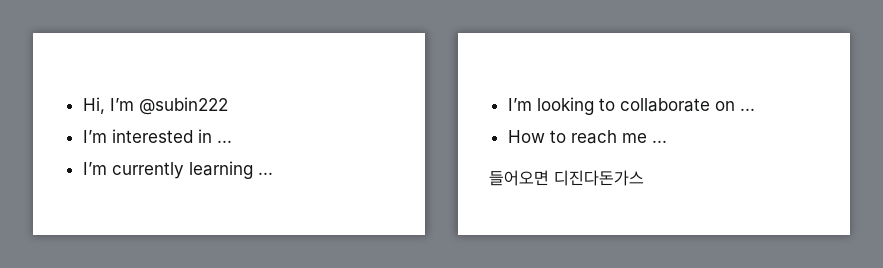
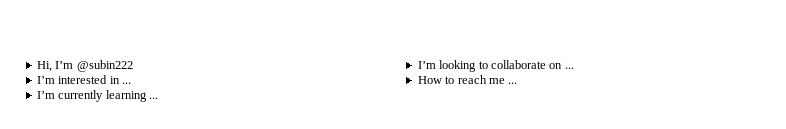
[489,170,644,186] // 들어오면 디진다돈가스 -> (518, 83) none

